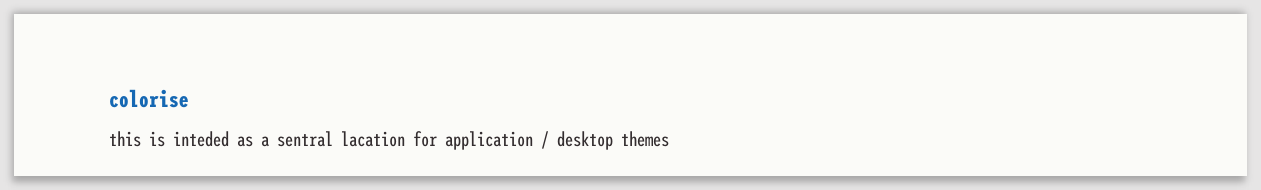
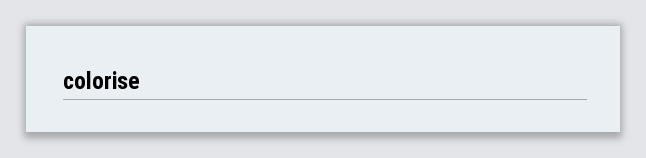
[109,131,669,150] // this is inteded as a sentral lacation for application / desktop themes -> (140, 80) none

